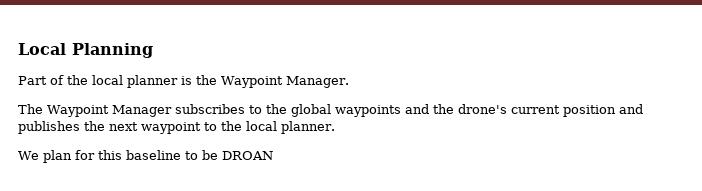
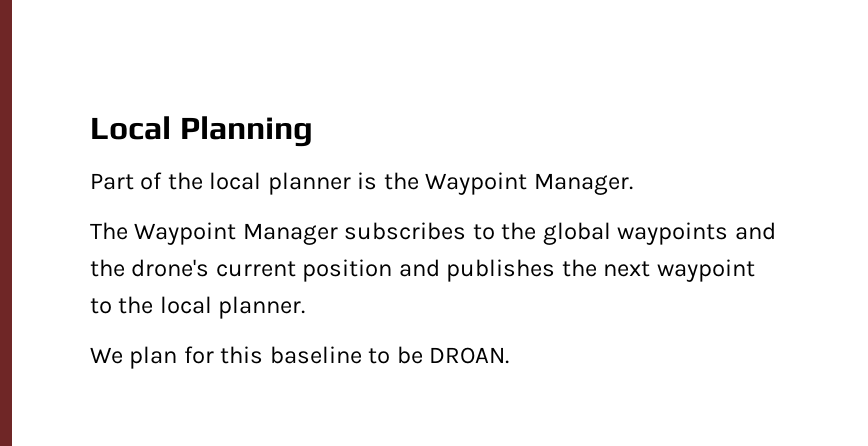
[221,151,273,160] DROAN -> [429,347,510,364] DROAN.

